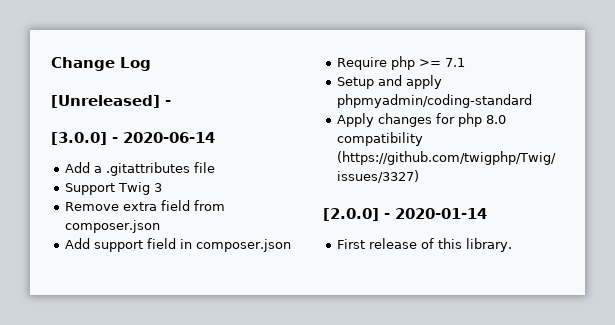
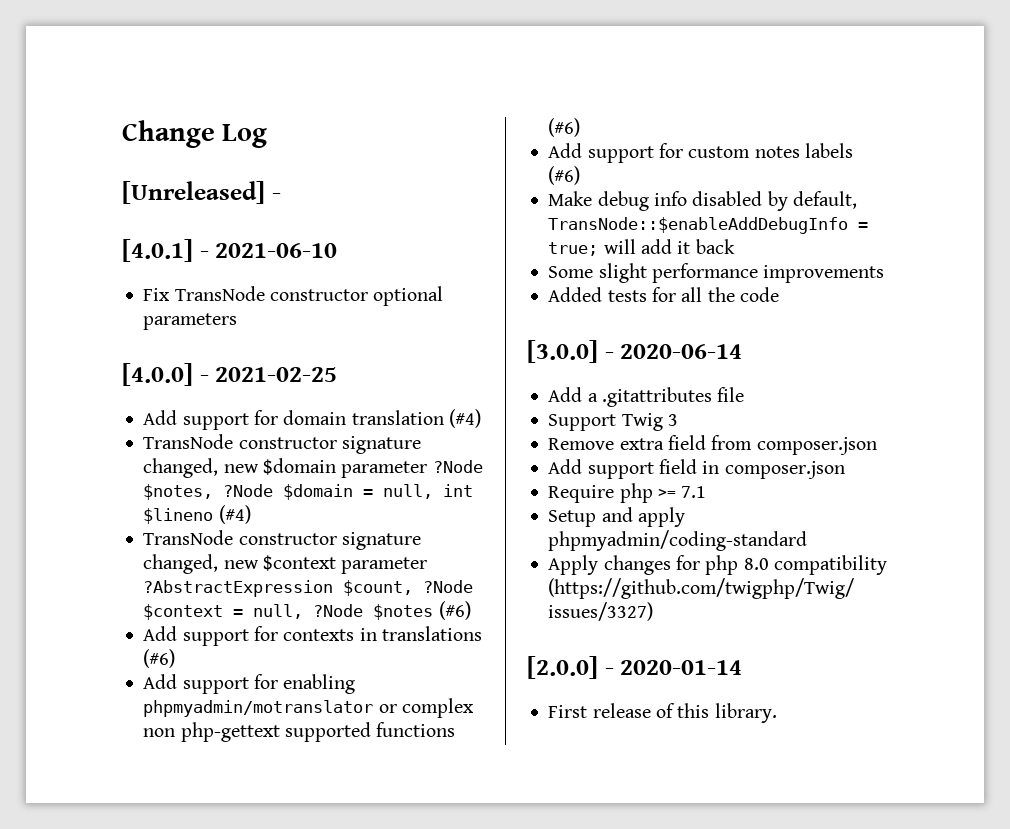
(171, 103) none -> [122,239,338,262] [143,286,444,306] [143,313,238,330] [122,363,338,386] [143,409,481,430] [143,434,421,454] [143,458,483,478] [143,484,474,500] [143,505,251,524] [143,530,421,550] [143,554,428,574] [143,580,474,597] [143,601,471,620] [143,626,482,646] [143,649,176,668] [143,674,356,694] [143,698,474,718] [143,722,456,742] [548,118,581,137] [548,143,853,163] [548,166,581,185] [548,191,857,211] [548,217,869,234] [548,239,735,256] [548,263,885,283] [548,287,779,302] // [4.0.1] - 2021-06-10 // Fix TransNode constructor optional parameters // [4.0.0] - 2021-02-25 // Add support for domain translation (#4) // TransNode constructor signature changed, new $domain parameter ?Node $notes, ?Node $domain = null, int $lineno (#4) // TransNode constructor signature changed, new $context parameter ?AbstractExpression $count, ?Node $context = null, ?Node $notes (#6) // Add support for contexts in translations (#6) // Add support for enabling phpmyadmin/motranslator or complex non php-gettext supported functions (#6) // Add support for custom notes labels (#6) // Make debug info disabled by default, TransNode::$enableAddDebugInfo = true; will add it back // Some slight performance improvements // Added tests for all the code

